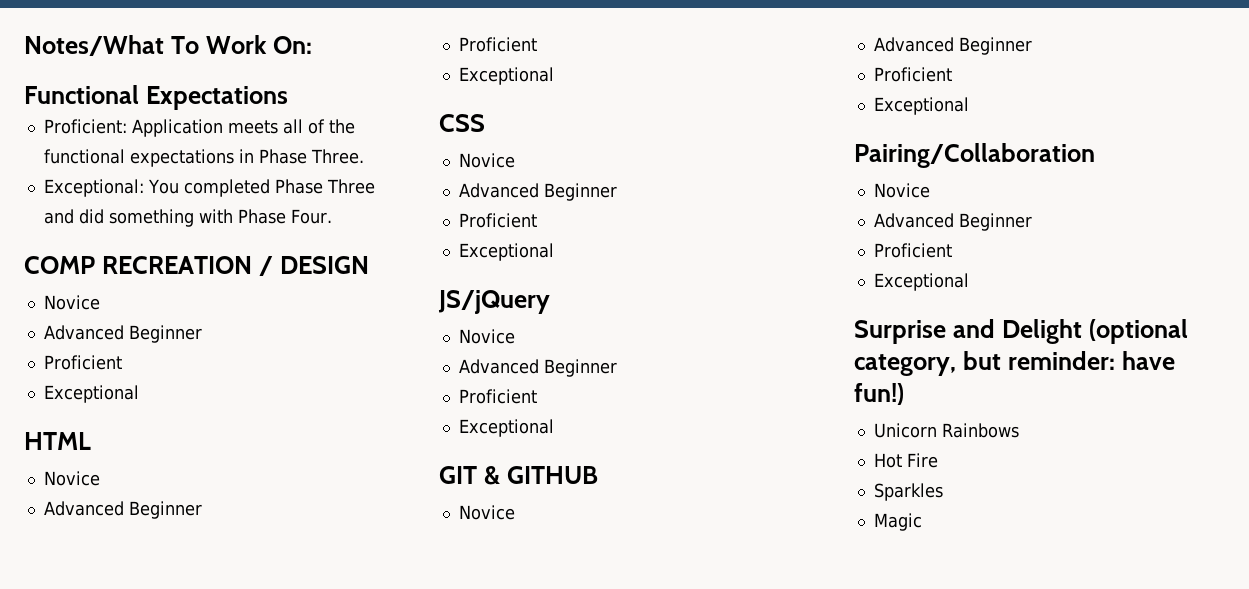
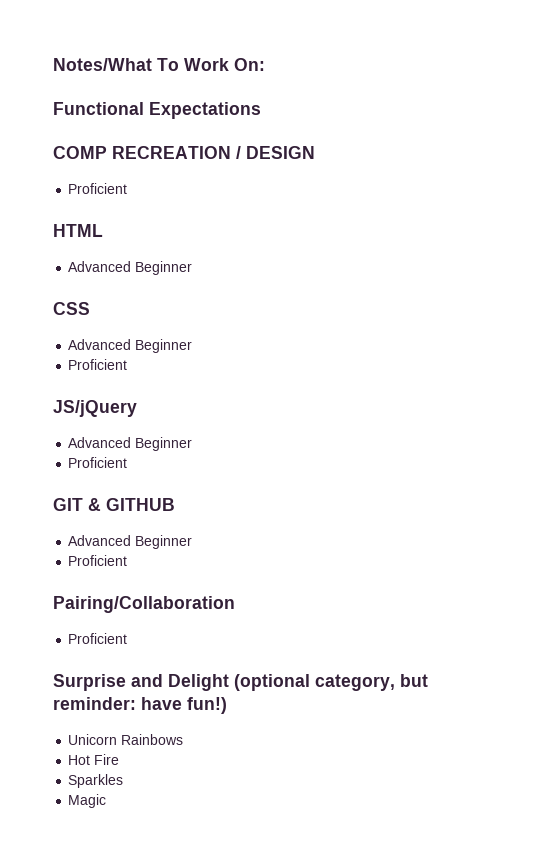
[43,119,355,137] [43,149,364,167] [43,179,375,197] [43,209,332,227] // Proficient: Application meets all of the functional expectations in Phase Three. // Exceptional: You completed Phase Three and did something with Phase Four. -> (261, 110) none
[43,295,100,310] [43,325,202,343] [43,355,122,370] [43,385,139,403] [24,432,91,450] [43,471,100,486] [43,501,202,519] [458,37,537,52] [458,67,554,85] [439,114,485,132] [458,153,515,168] [458,183,617,201] [458,213,537,228] [458,243,554,261] [438,290,550,314] [458,329,515,344] [458,359,617,377] [458,389,537,404] [458,419,554,437] [439,466,598,485] [458,505,515,520] [873,37,1032,55] [873,67,952,82] [873,97,969,115] [854,143,1095,168] [873,183,930,198] [873,213,1032,231] [873,243,952,258] [873,273,969,291] Novice // Advanced Beginner // Proficient // Exceptional // HTML // Novice // Advanced Beginner // Proficient // Exceptional // CSS // Novice // Advanced Beginner // Proficient // Exceptional // JS/jQuery // Novice // Advanced Beginner // Proficient // Exceptional // GIT & GITHUB // Novice // Advanced Beginner // Proficient // Exceptional // Pairing/Collaboration // Novice // Advanced Beginner // Proficient // Exceptional -> [68,183,128,194] [53,224,103,237] [68,261,193,275] [53,302,90,315] [68,339,193,353] [68,359,128,370] [53,400,137,417] [68,437,193,451] [68,457,128,468] [53,498,175,511] [68,535,193,549] [68,555,128,566] [53,596,235,613] [68,633,128,644] Proficient // HTML // Advanced Beginner // CSS // Advanced Beginner // Proficient // JS/jQuery // Advanced Beginner // Proficient // GIT & GITHUB // Advanced Beginner // Proficient // Pairing/Collaboration // Proficient

